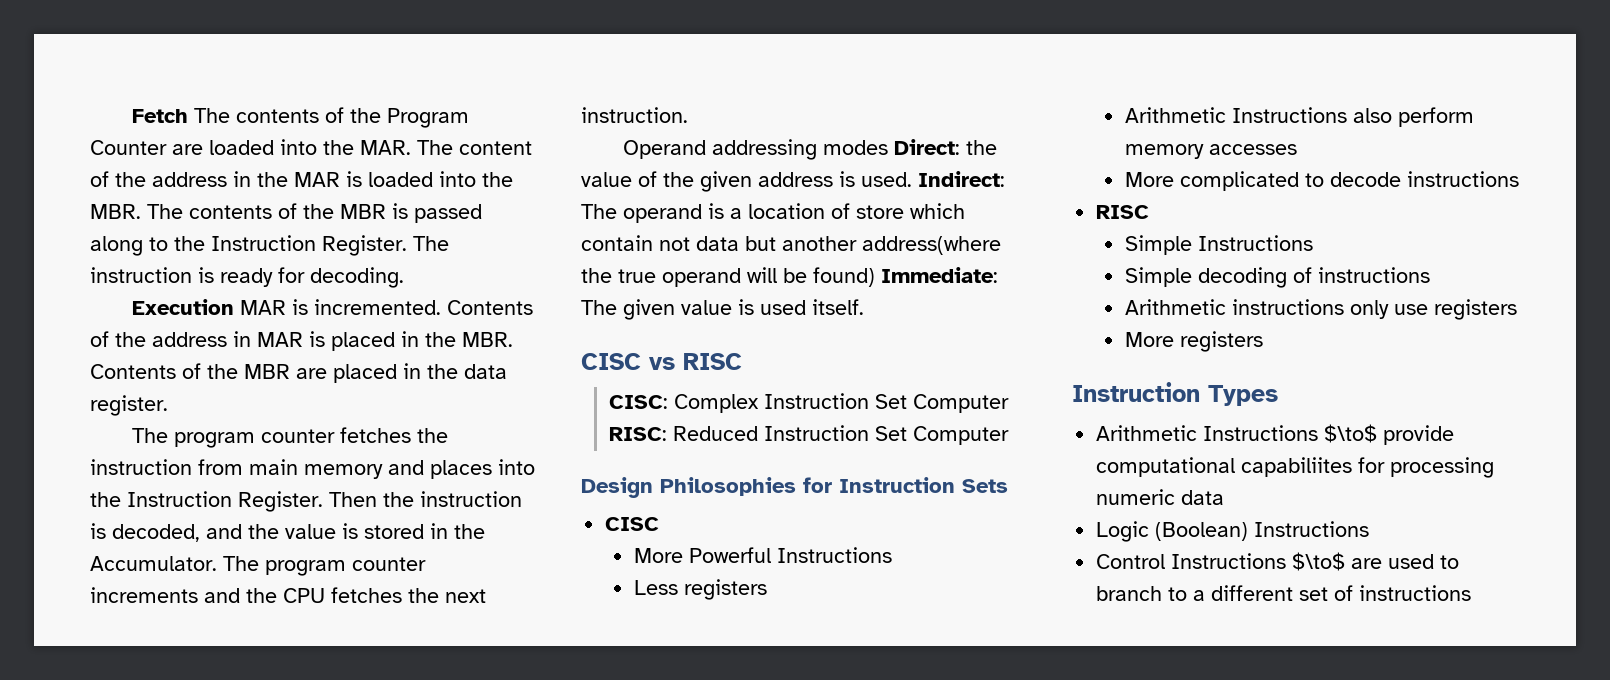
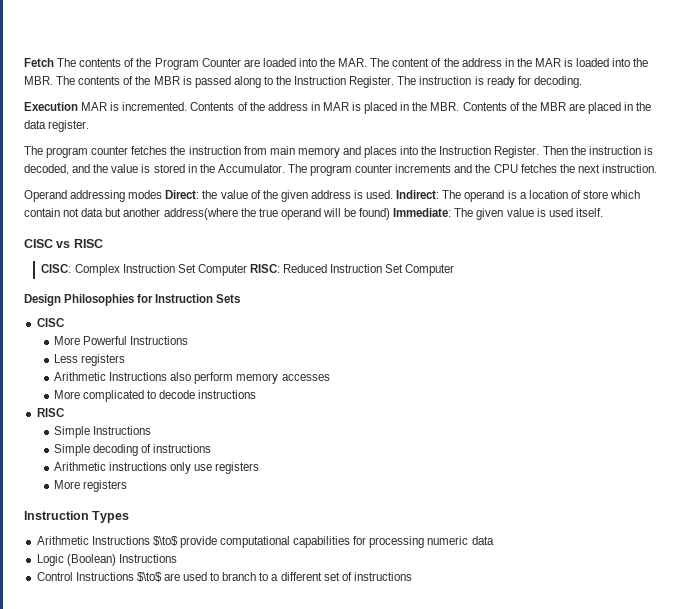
[1241,457,1353,477] capabiliites -> [293,536,351,548] capabilities

